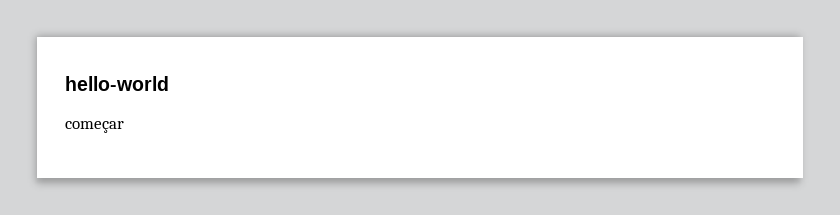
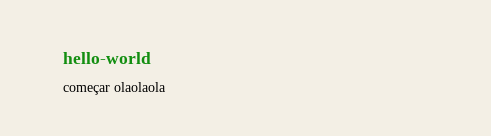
(124, 127) none -> [114,82,166,92] olaolaola

